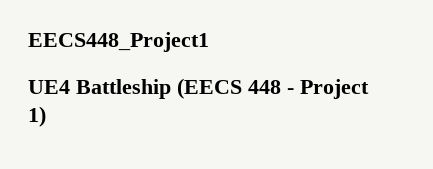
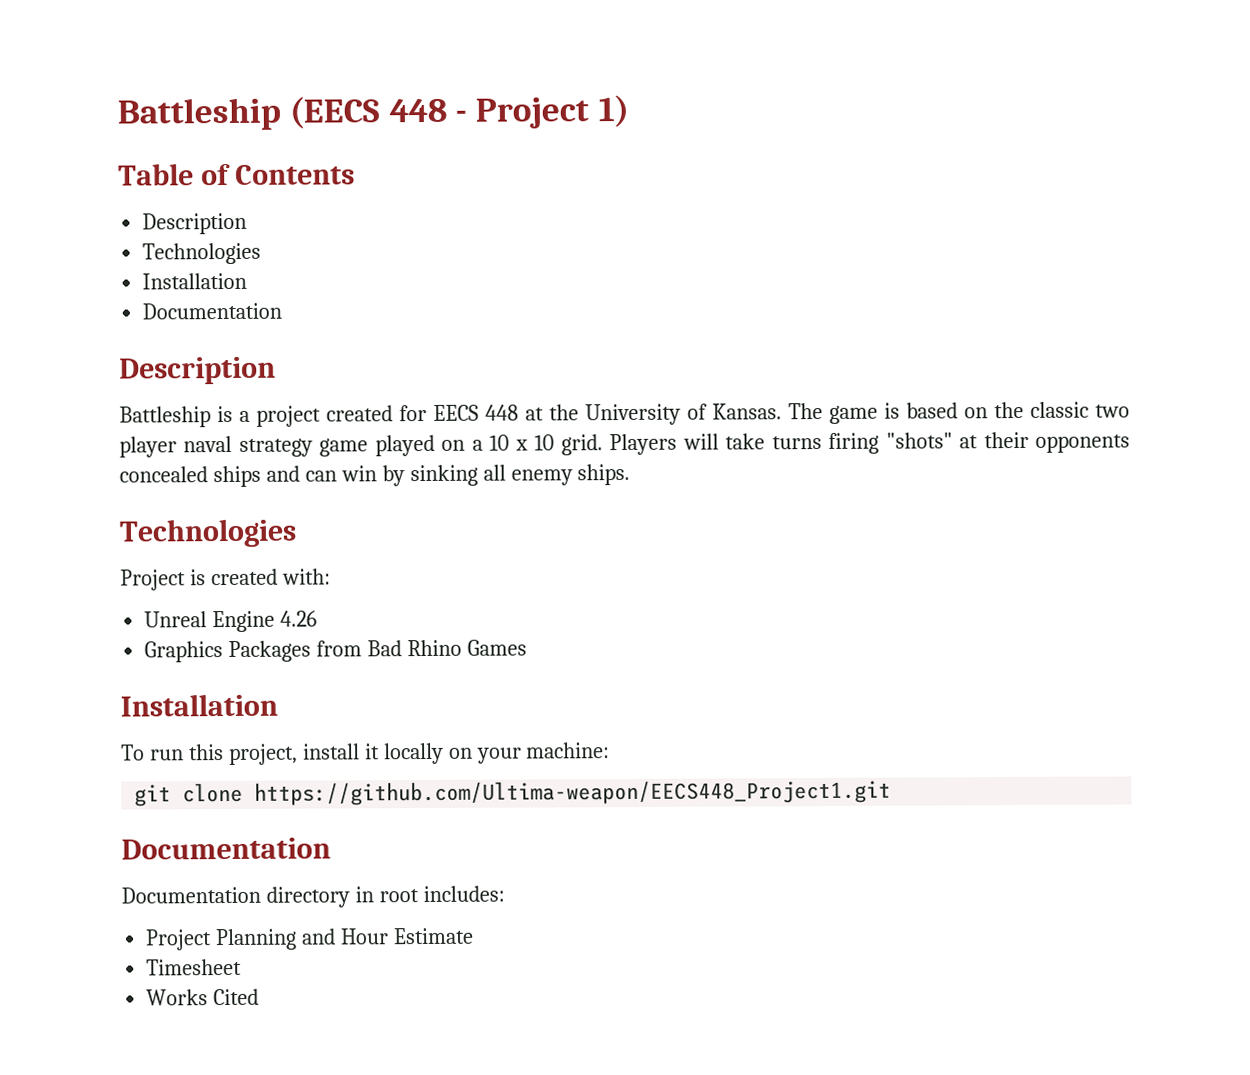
[28,32,209,52] [28,80,70,94] EECS448_Project1 // UE4 -> (117, 114) none
(46, 116) none -> [118,163,355,186] [142,212,248,235] [142,242,262,265] [142,272,248,290] [142,302,283,320] [119,356,276,385] [119,401,1130,428] [119,431,1131,458] [119,463,631,488] [119,518,297,548] [120,568,331,591] [144,610,318,633] [144,639,527,663] [120,693,278,717] [121,742,611,766] [134,779,892,807] [121,837,331,860] [121,885,505,908] [145,927,474,951] [146,958,243,976] [146,988,260,1006] // Table of Contents // Description // Technologies // Installation // Documentation // Description // Battleship is a project created for EECS 448 at the University of Kansas. The game is based on the classic two player naval strategy game played on a 10 x 10 grid. Players will take turns firing "shots" at their opponents concealed ships and can win by sinking all enemy ships. // Technologies // Project is created with: // Unreal Engine 4.26 // Graphics Packages from Bad Rhino Games // Installation // To run this project, install it locally on your machine: // git clone https://github.com/Ultima-weapon/EECS448_Project1.git // Documentation // Documentation directory in root includes: // Project Planning and Hour Estimate // Timesheet // Works Cited

